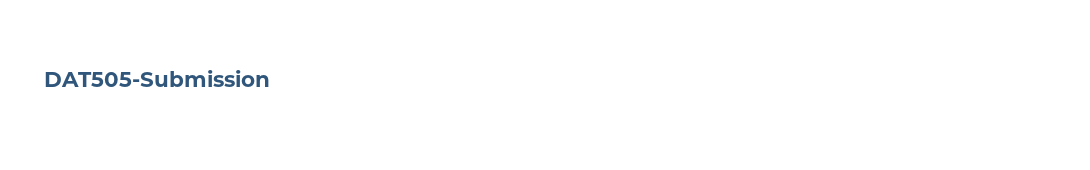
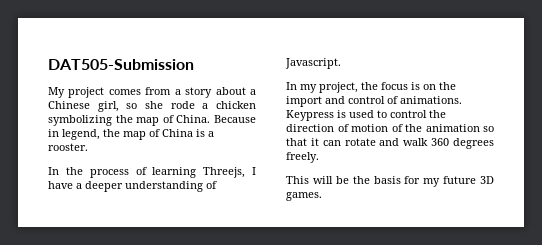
(270, 78) none -> [48,87,256,98] [48,101,256,112] [48,115,256,126] [48,129,214,140] [48,143,88,151] [48,167,256,178] [48,181,217,192] [285,58,341,69] [286,82,456,93] [286,96,462,107] [286,110,446,121] [286,124,494,132] [286,138,494,149] [286,152,319,163] [286,176,494,187] [286,192,322,201] // My project comes from a story about a Chinese girl, so she rode a chicken symbolizing the map of China. Because in legend, the map of China is a rooster. // In the process of learning Threejs, I have a deeper understanding of Javascript. // In my project, the focus is on the import and control of animations. Keypress is used to control the direction of motion of the animation so that it can rotate and walk 360 degrees freely. // This will be the basis for my future 3D games.

